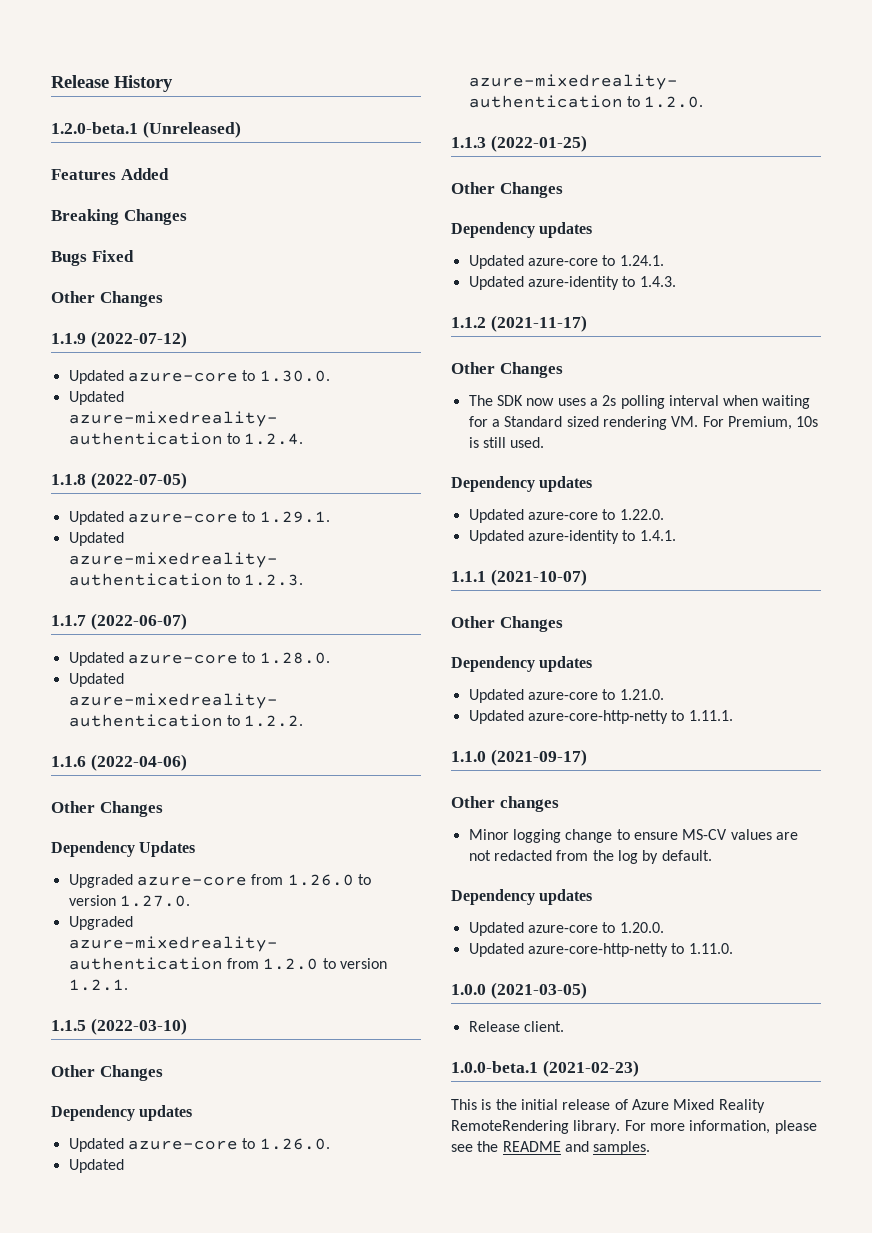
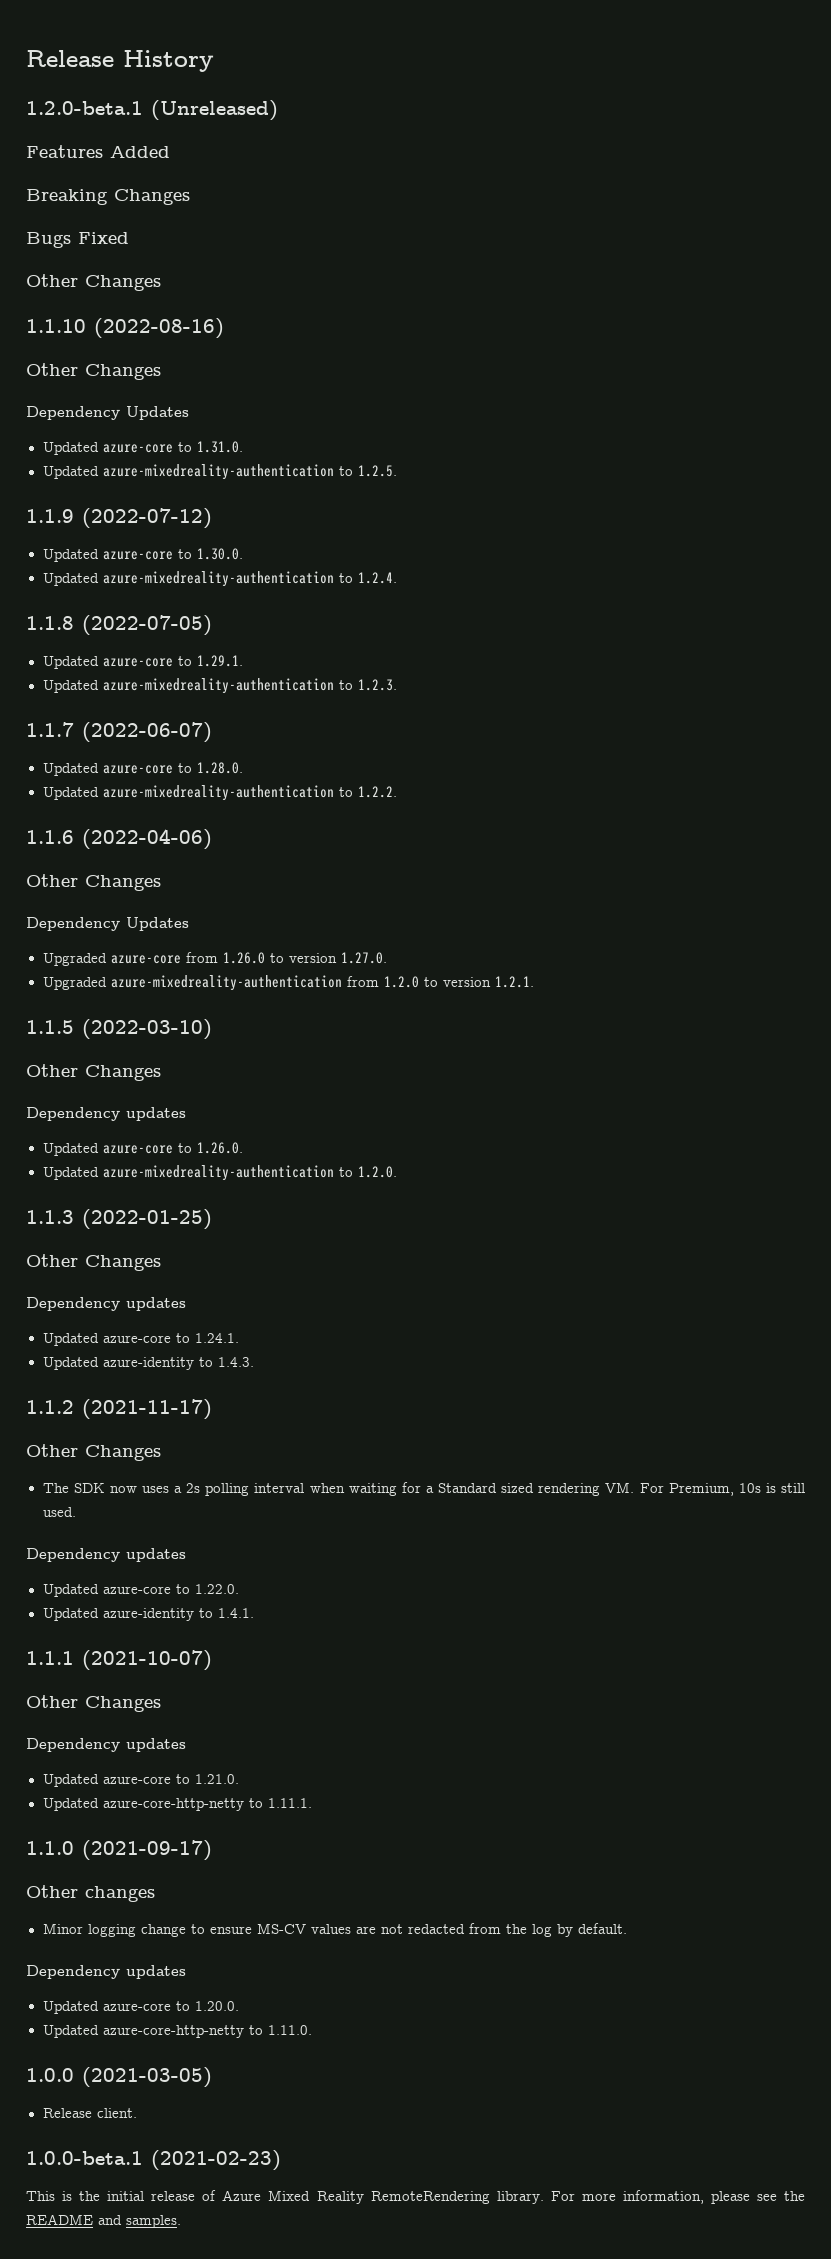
(163, 299) none -> [26,318,224,339] [26,363,161,380] [26,406,189,420] [42,441,243,455] [42,464,397,480] // 1.1.10 (2022-08-16) // Other Changes // Dependency Updates // Updated azure-core to 1.31.0. // Updated azure-mixedreality-authentication to 1.2.5.

